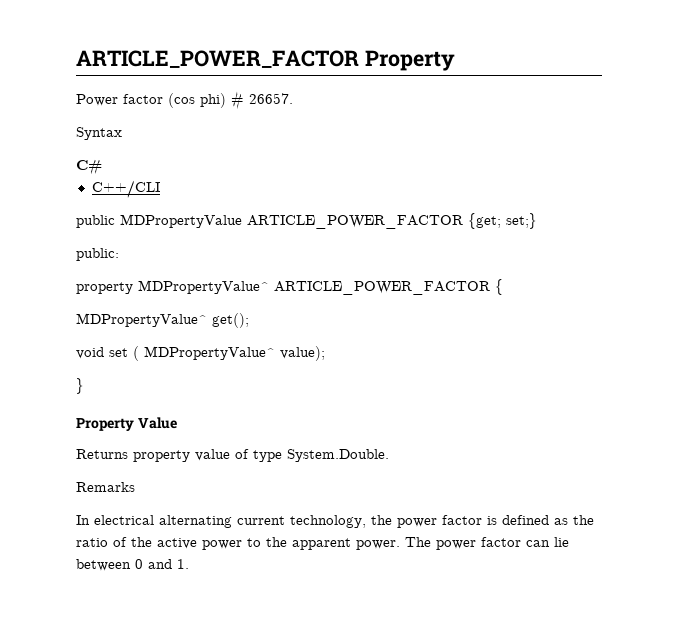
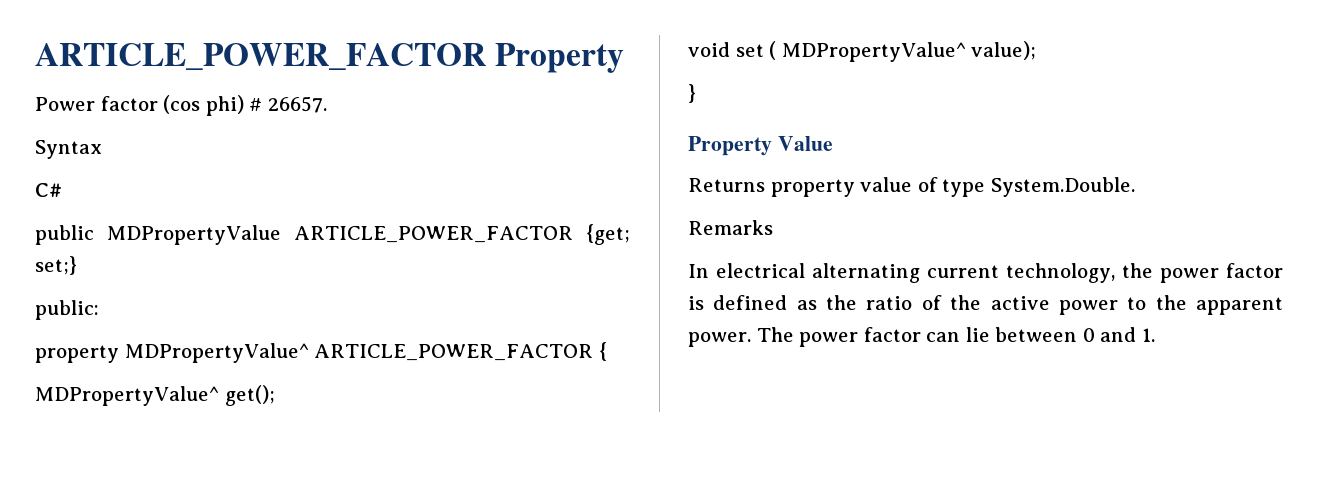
[91,180,160,198] // C++/CLI -> (62, 190) none

